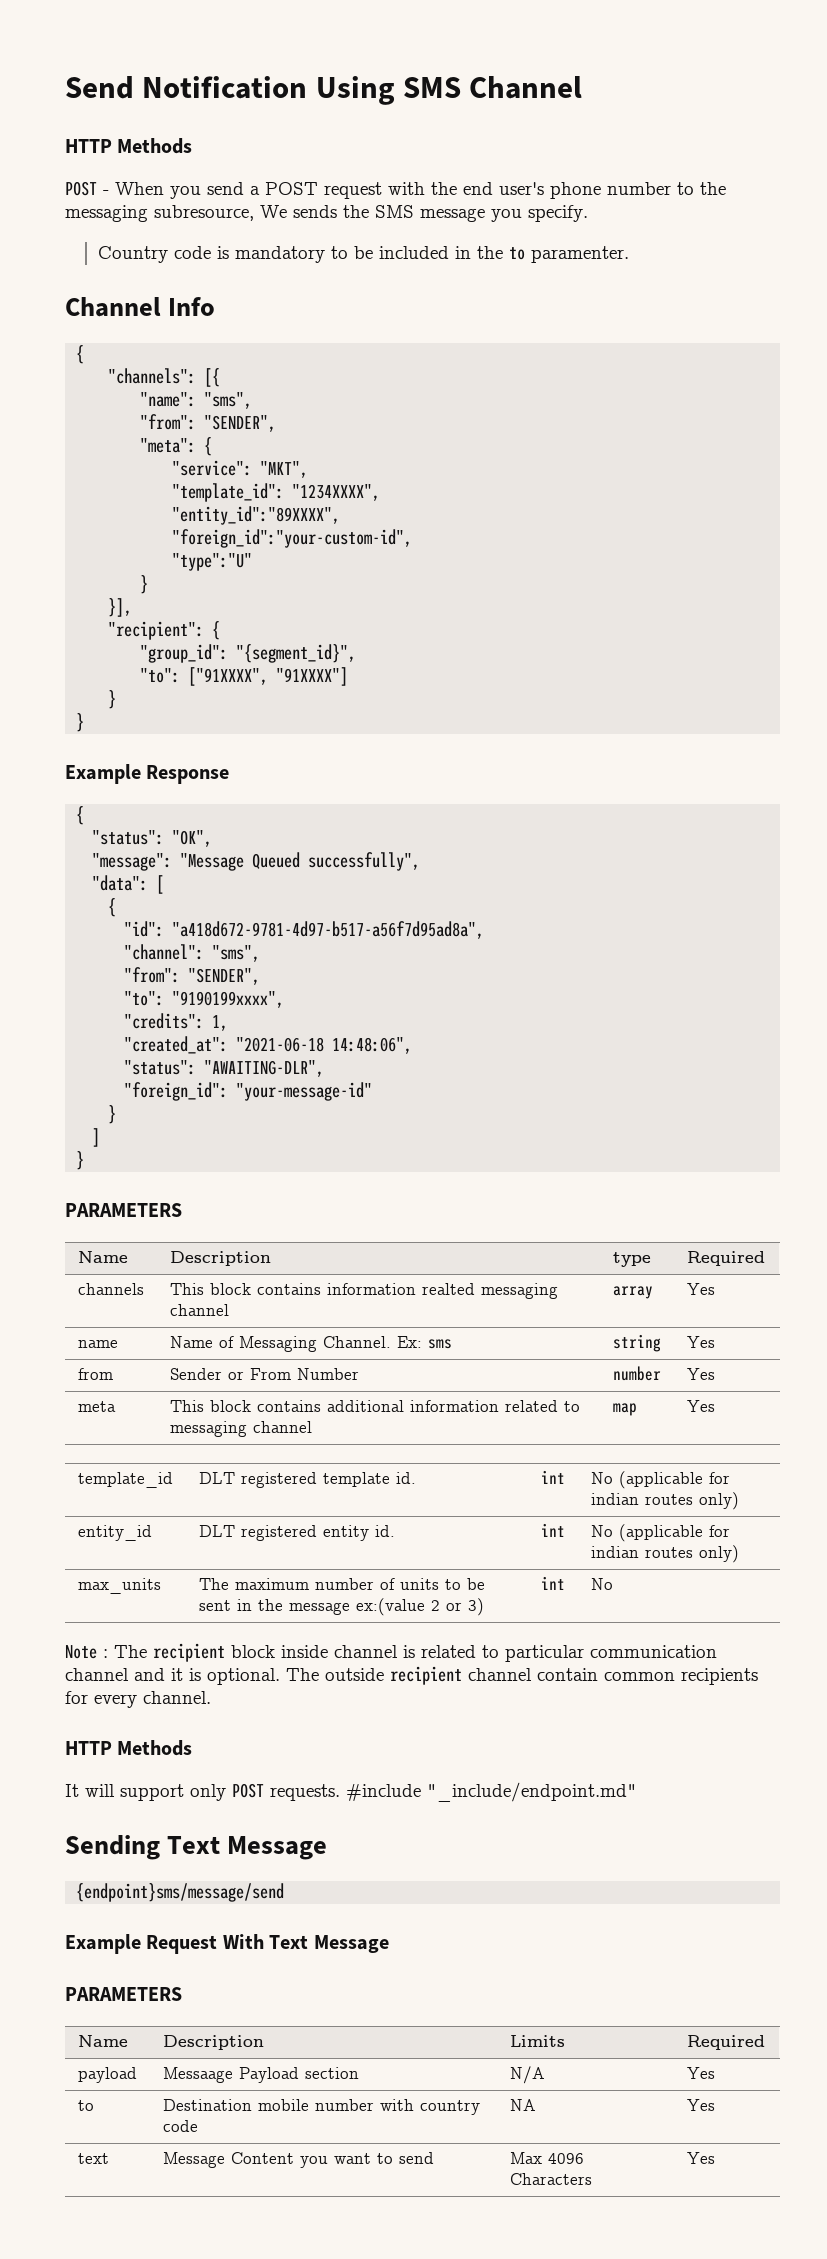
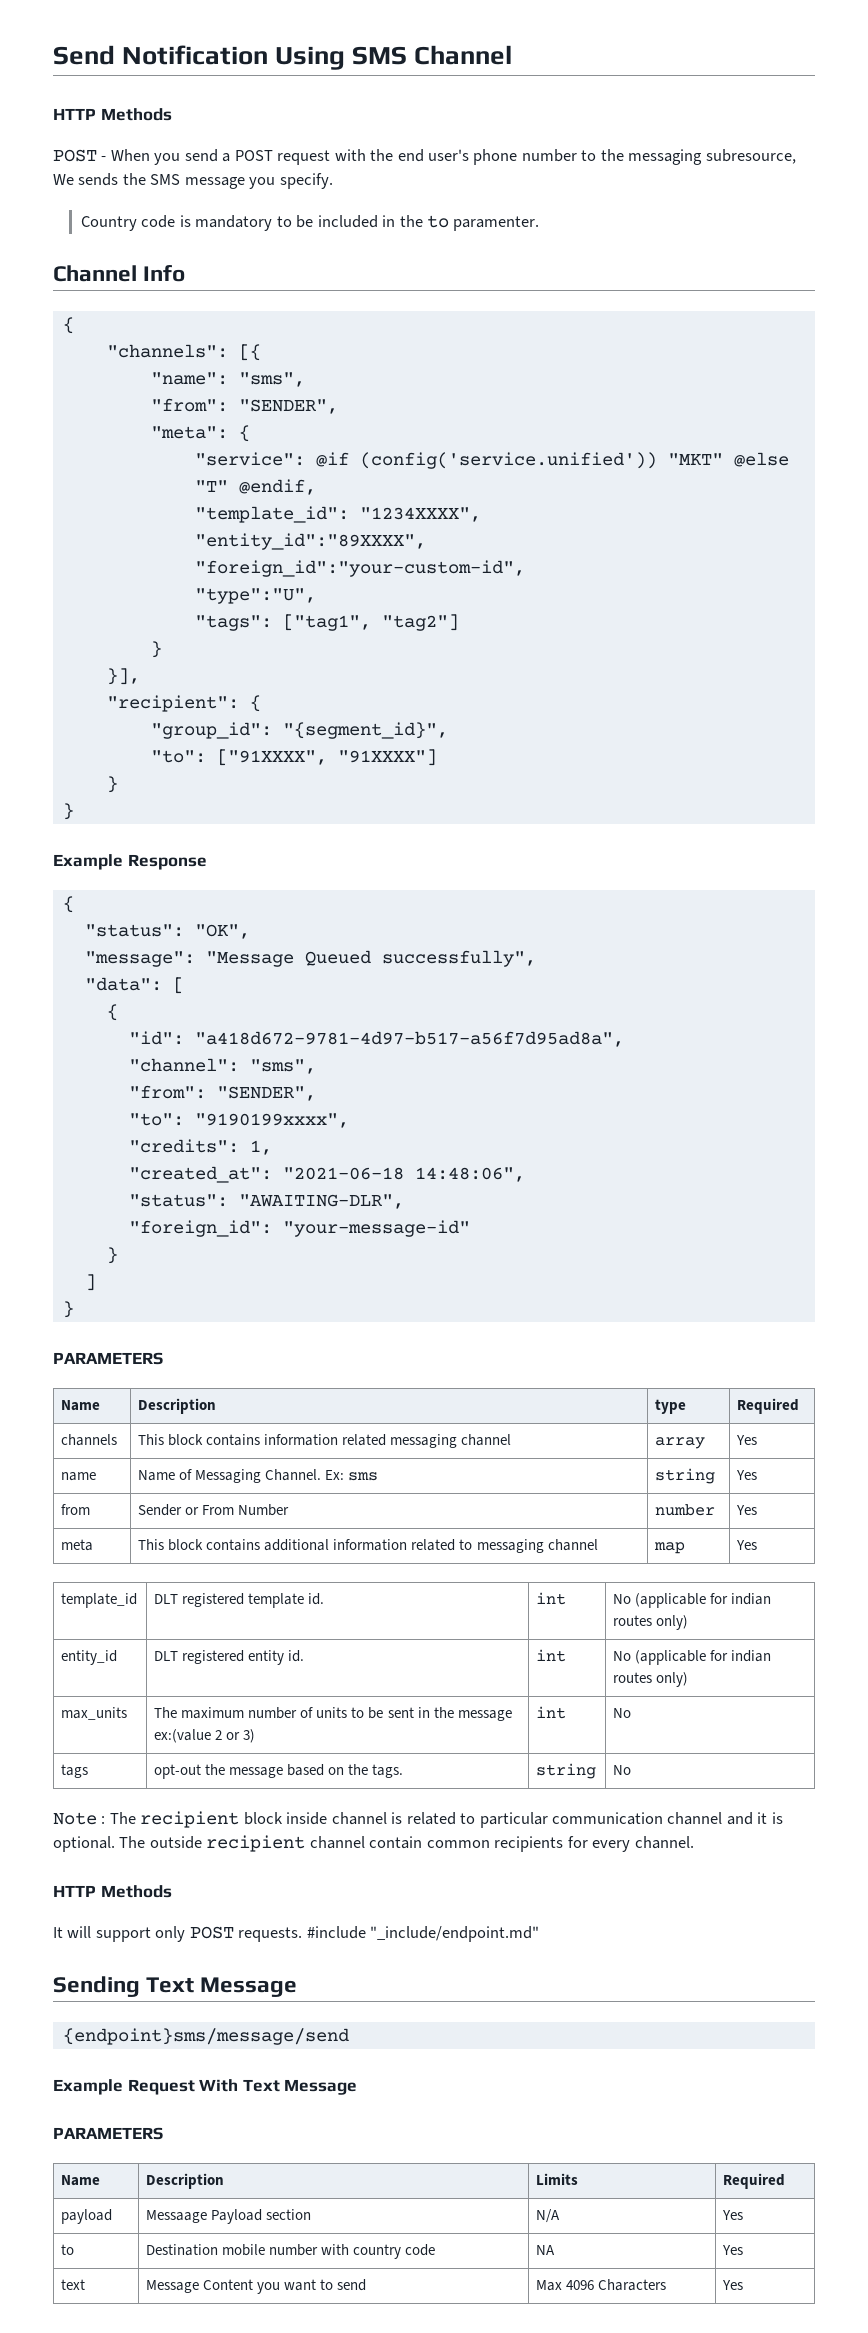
[260,461,309,478] "MKT", -> [315,452,789,469] [194,479,316,495] @if (config('service.unified')) "MKT" @else "T" @endif,
[172,553,253,571] "type":"U" -> [194,588,316,604] [194,614,459,631] "type":"U", // "tags": ["tag1", "tag2"]
[421,1283,475,1295] realted -> [342,1434,387,1446] related
(613, 1584) none -> [61,1764,89,1778] [154,1764,404,1779] [536,1763,597,1779] [613,1765,632,1775] // tags | opt-out the message based on the tags. | string | No

